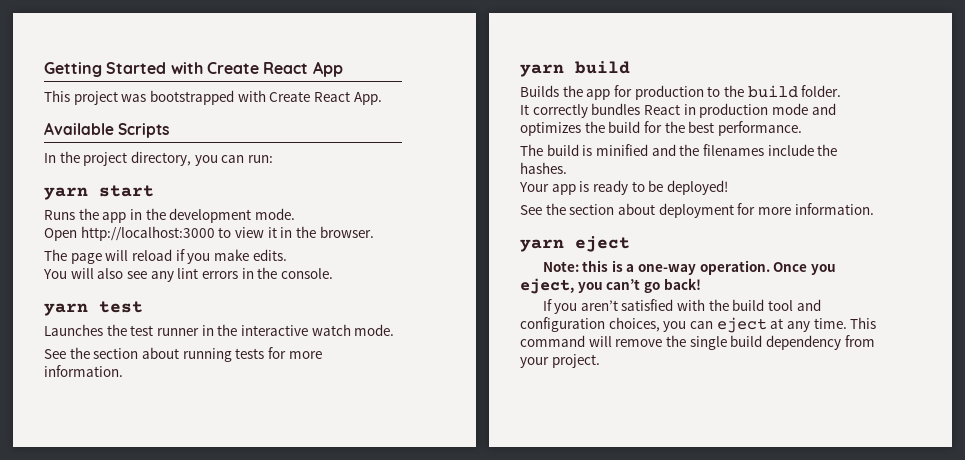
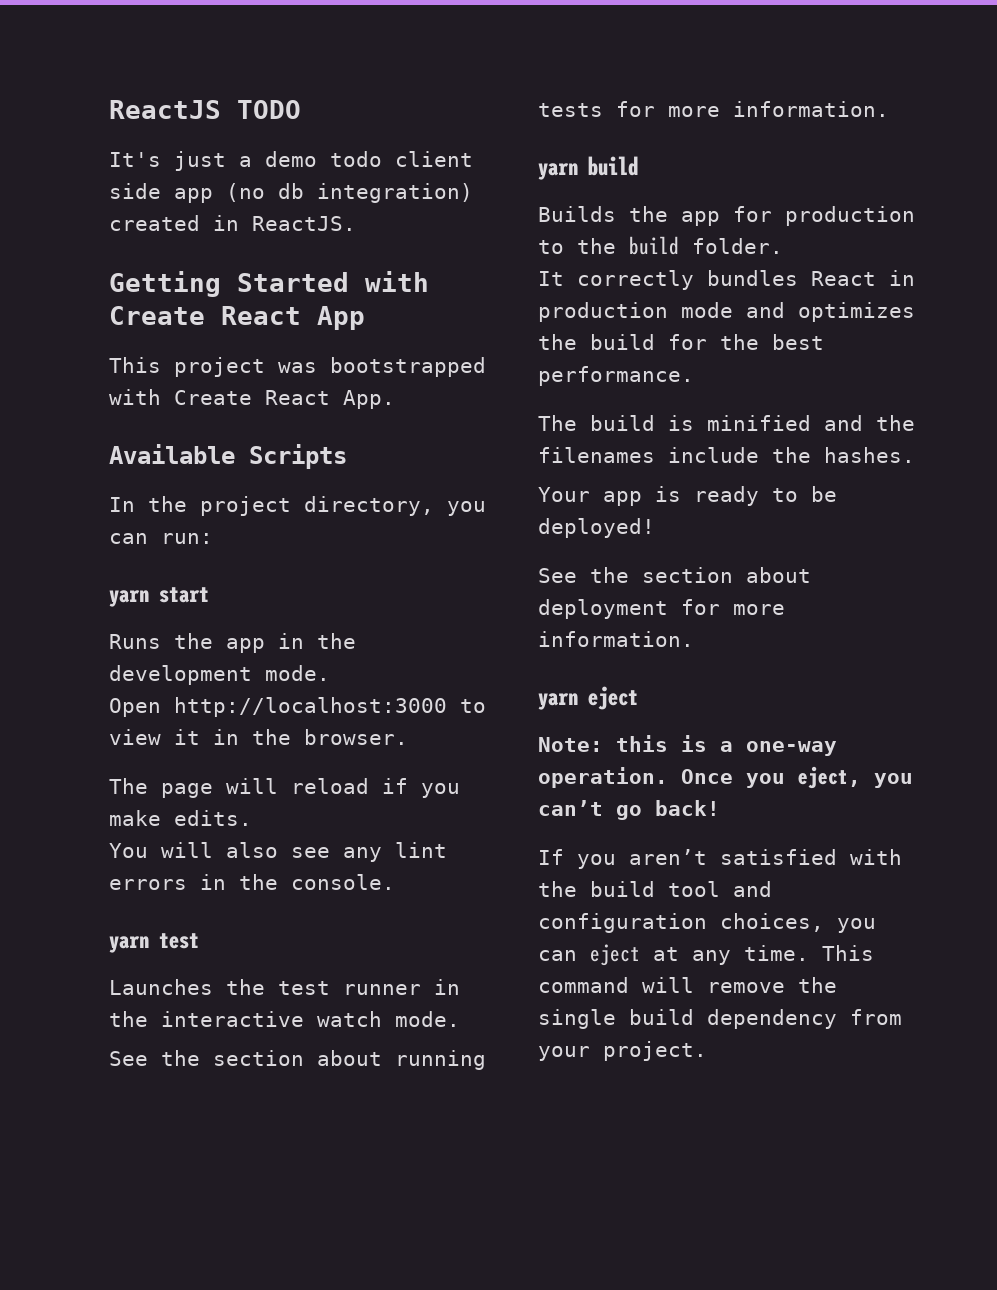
(44, 69) none -> [109,100,301,119] [109,151,473,171] [109,183,473,203] [109,215,356,231] ReactJS TODO // It's just a demo todo client side app (no db integration) created in ReactJS. //

